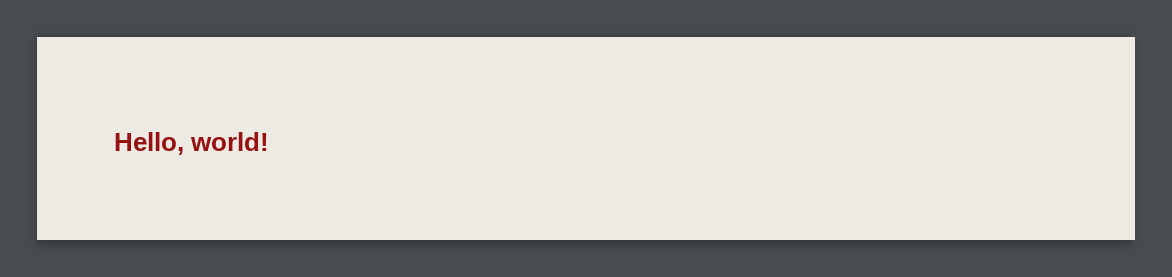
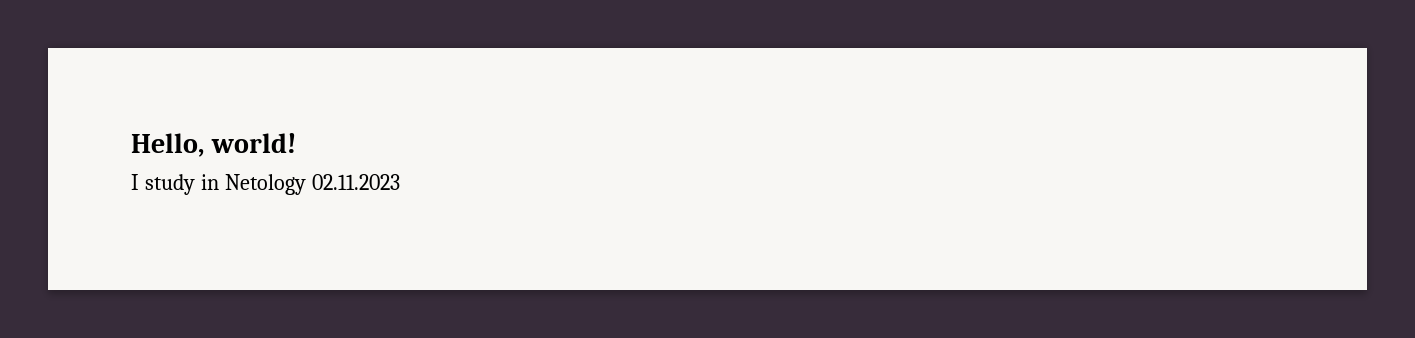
(270, 141) none -> [131,174,400,195] // I study in Netology 02.11.2023

